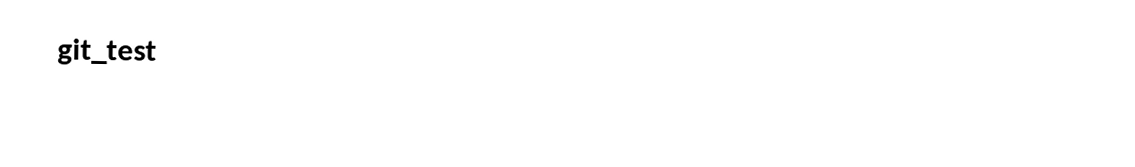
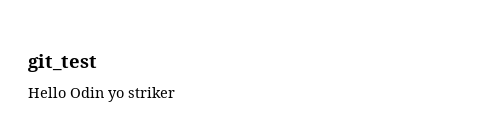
(157, 52) none -> [28,87,175,102] // Hello Odin yo striker

